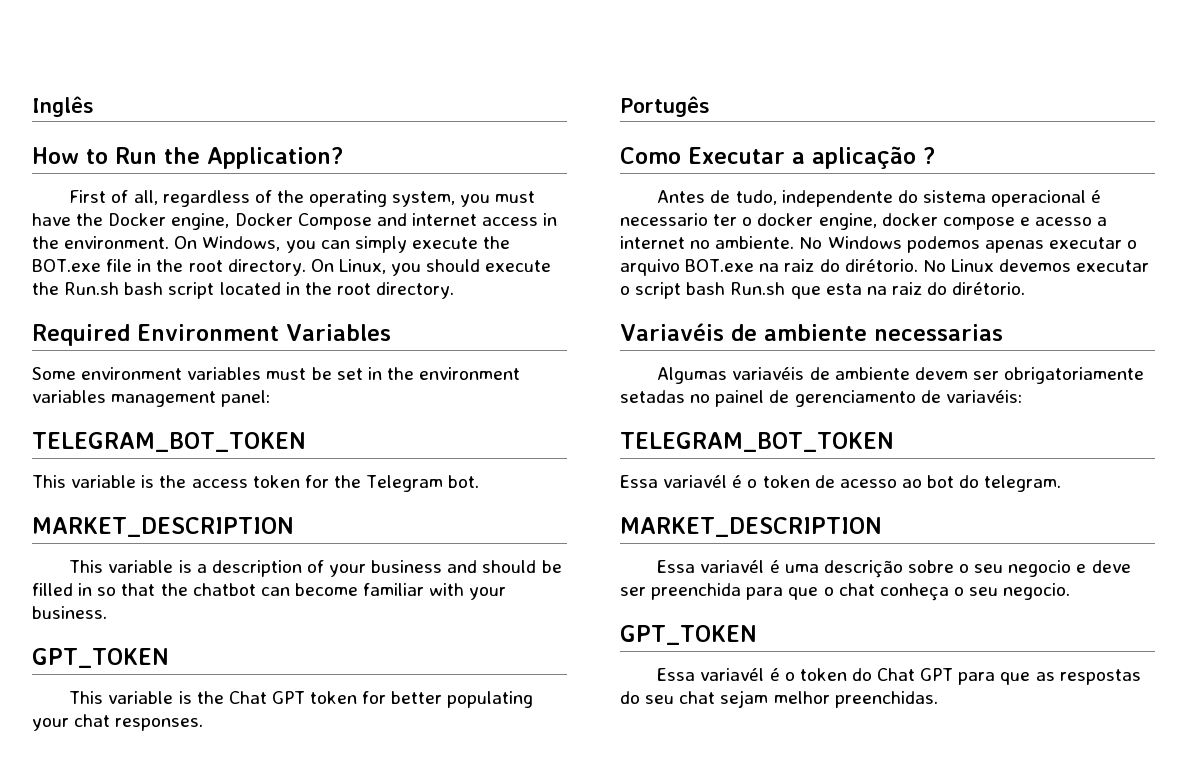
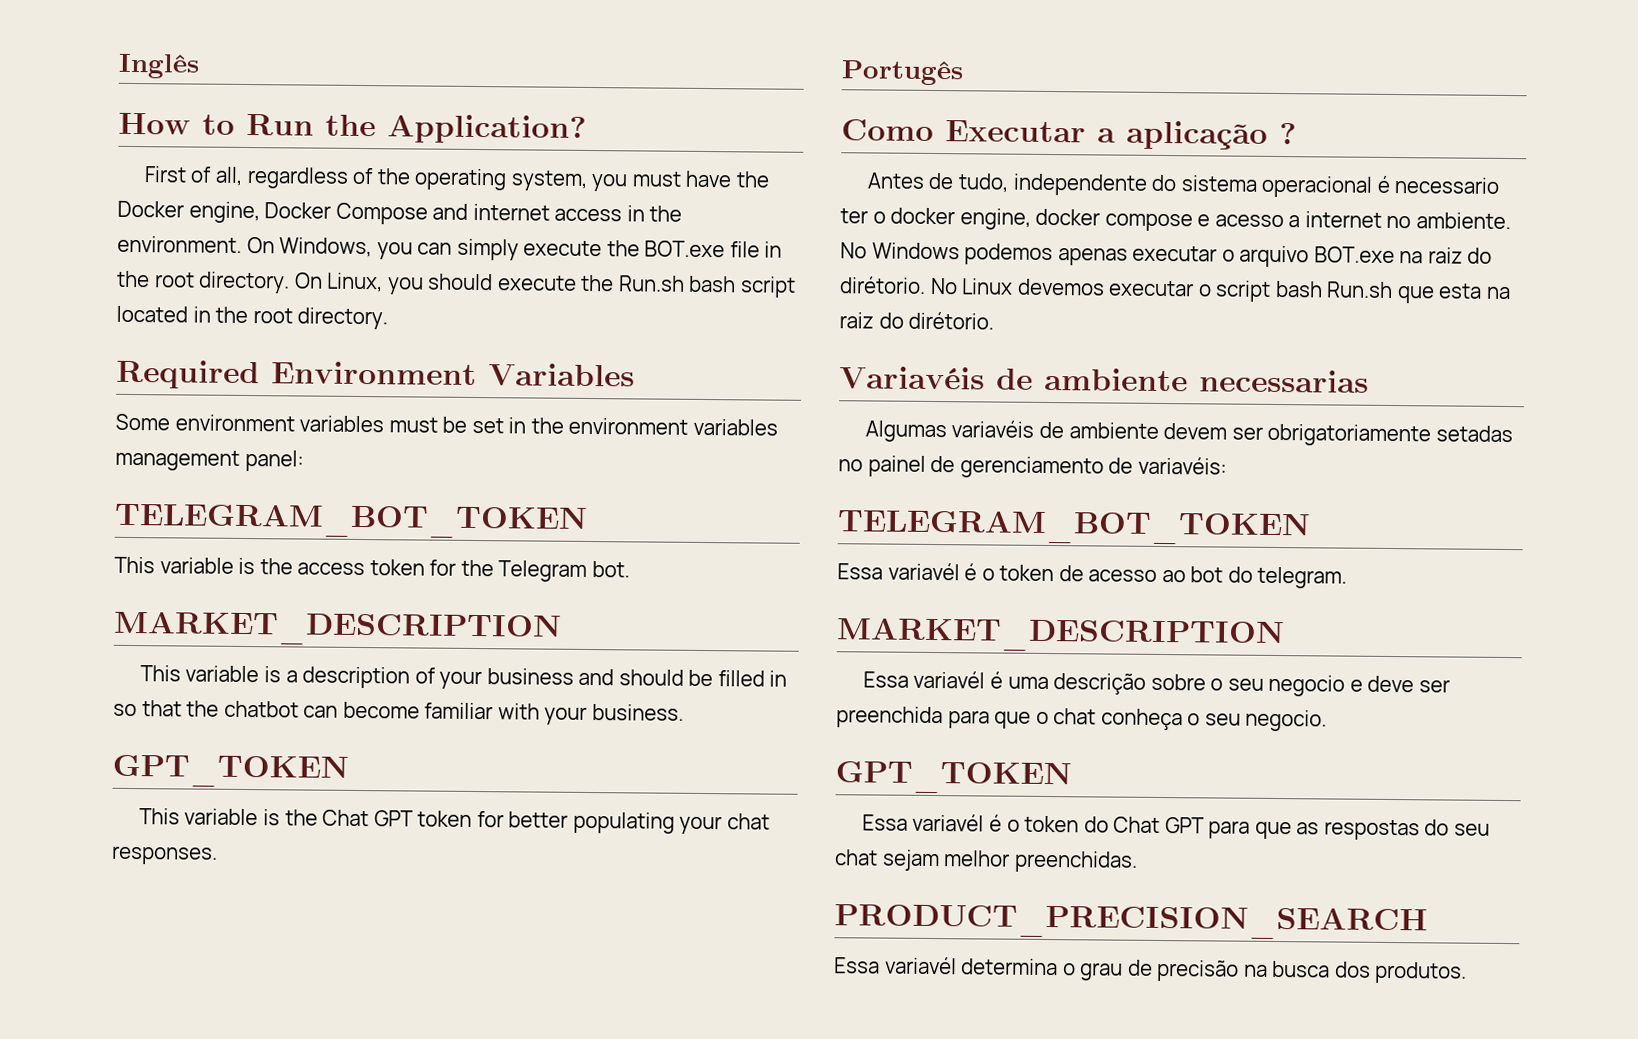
(938, 699) none -> [834,904,1428,941] [834,956,1468,984] // PRODUCT_PRECISION_SEARCH // Essa variavél determina o grau de precisão na busca dos produtos.

